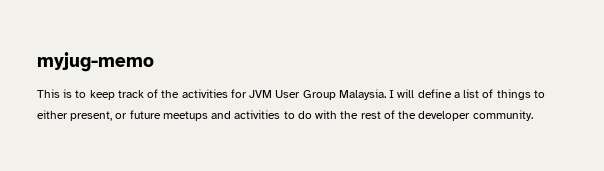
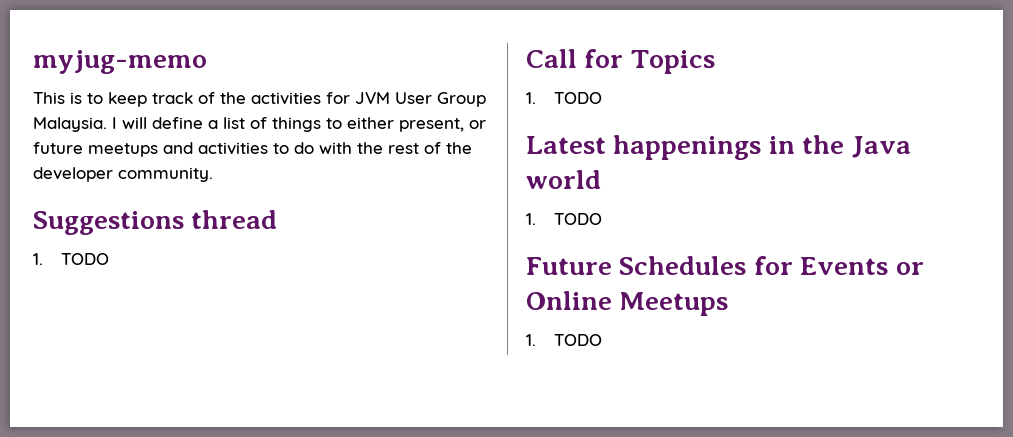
(533, 115) none -> [33,210,278,235] [33,253,109,265] [526,49,715,74] [526,92,602,104] [526,135,911,160] [526,170,601,189] [526,213,602,225] [526,256,924,275] [526,291,729,316] [526,334,602,346] // Suggestions thread // 1. TODO // Call for Topics // 1. TODO // Latest happenings in the Java world // 1. TODO // Future Schedules for Events or Online Meetups // 1. TODO

